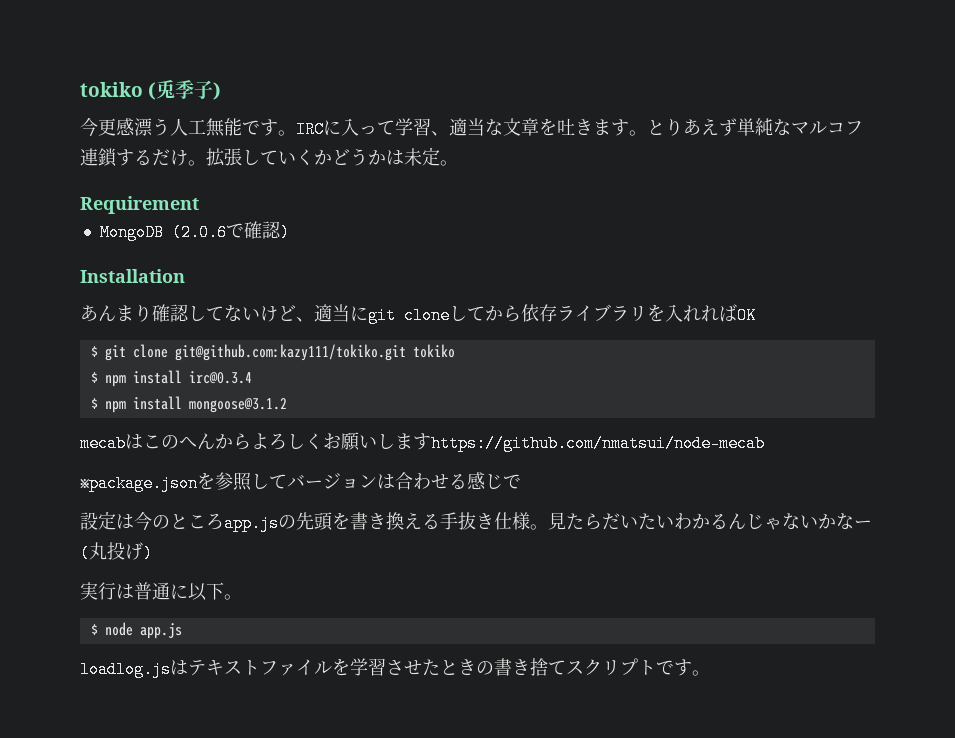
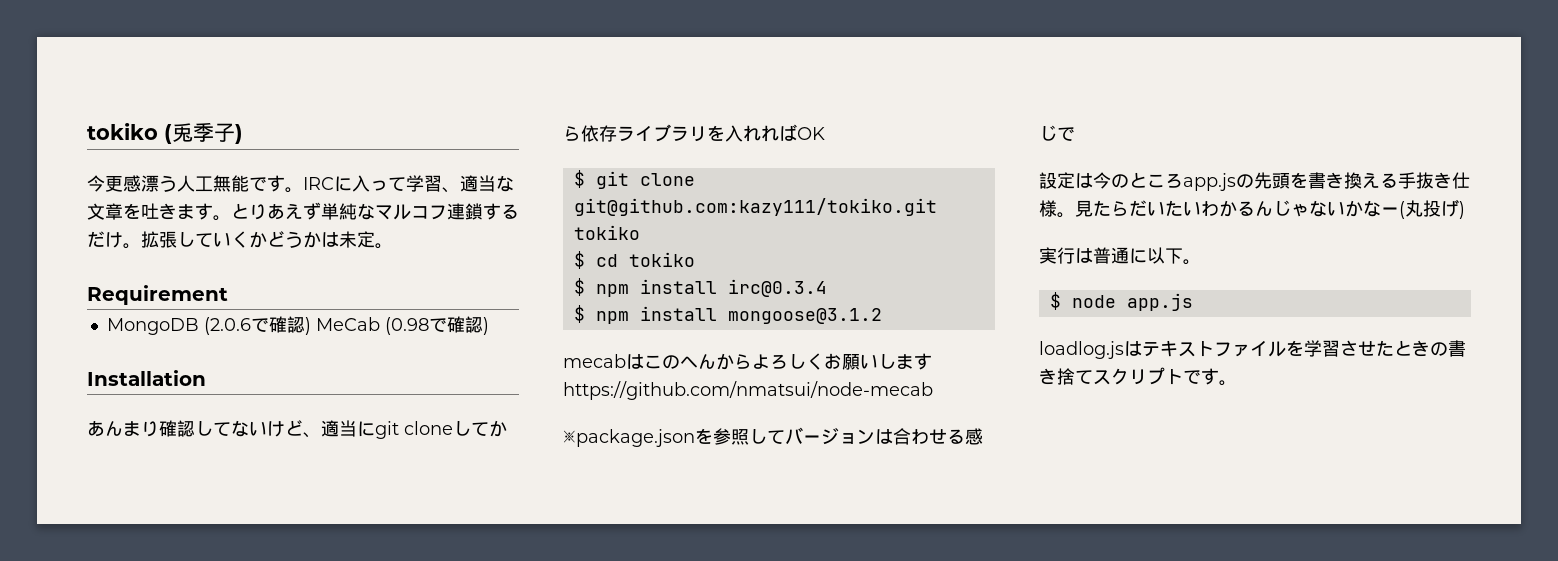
(290, 232) none -> [315,316,489,335] MeCab (0.98で確認)
(455, 351) none -> [573,251,695,269] // $ cd tokiko

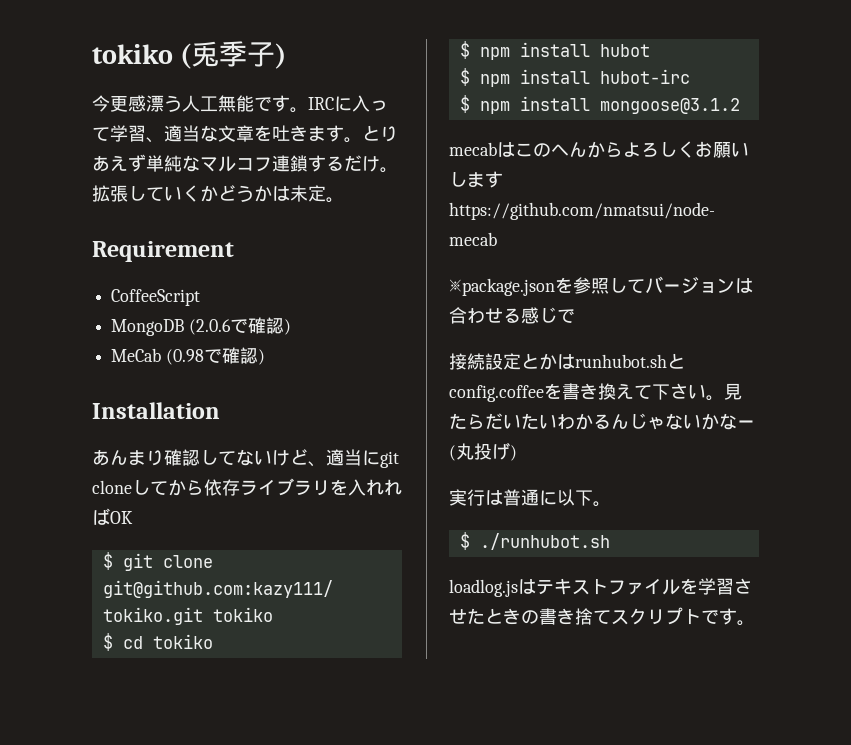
(228, 295) none -> [111,289,201,306] // CoffeeScript
(311, 326) none -> (291, 327) //
[727,279,827,297] irc@0.3.4 -> [599,44,650,57] [459,68,690,87] hubot // $ npm install hubot-irc
[1039,172,1470,191] [1039,200,1057,217] 設定は今のところapp.jsの先頭を書き換える手抜き仕様 -> [449,353,685,370] [449,383,706,402] 接続設定とかはrunhubot.shとconfig.coffeeを書き換えて下さい
[1071,293,1193,311] node app.js -> [479,533,610,550] ./runhubot.sh

